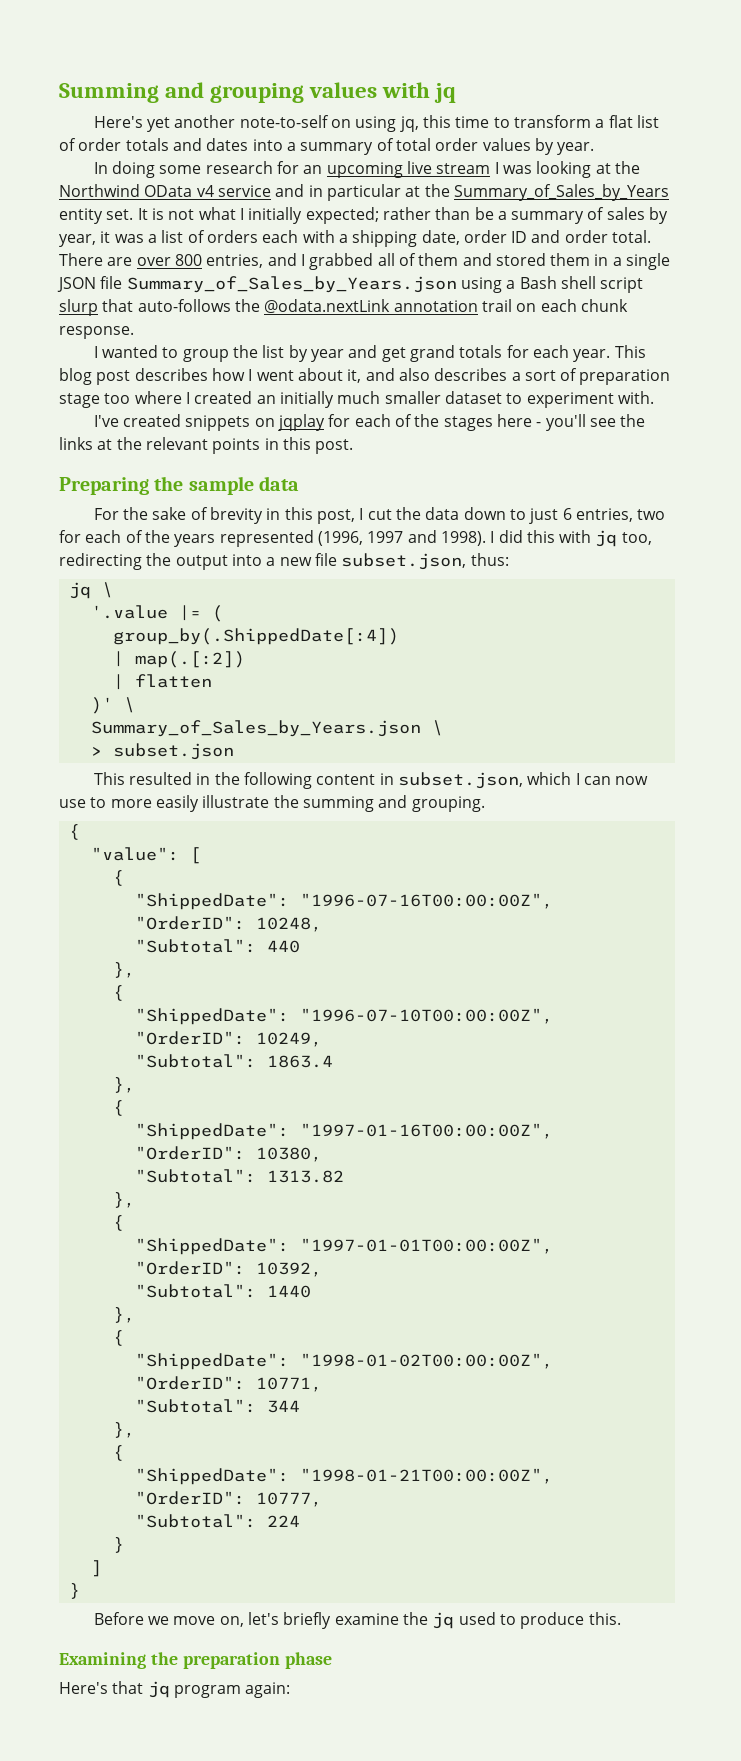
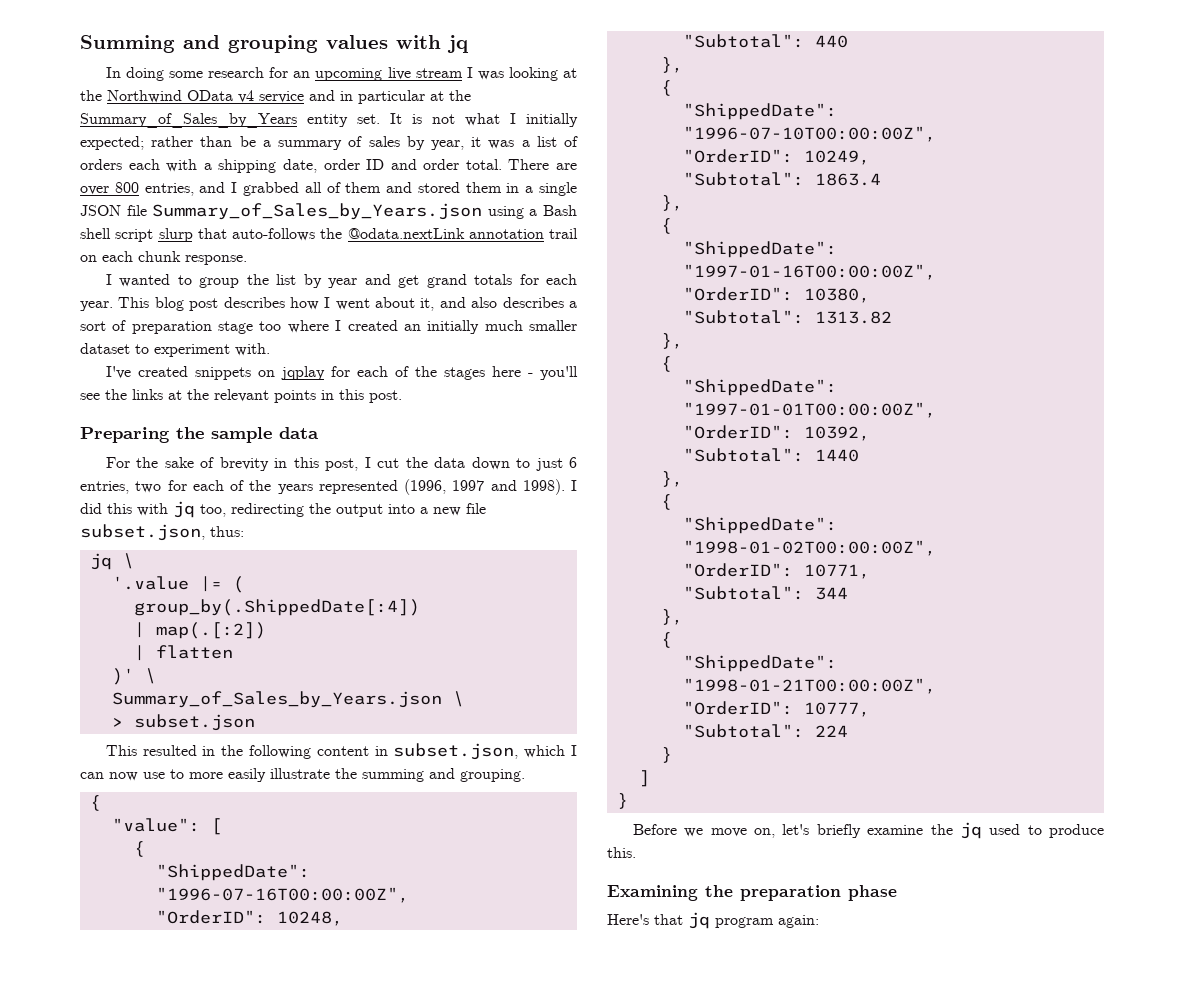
[93,115,659,132] [59,138,595,155] // Here's yet another note-to-self on using jq, this time to transform a flat list of order totals and dates into a summary of total order values by year. -> (469, 44) none

